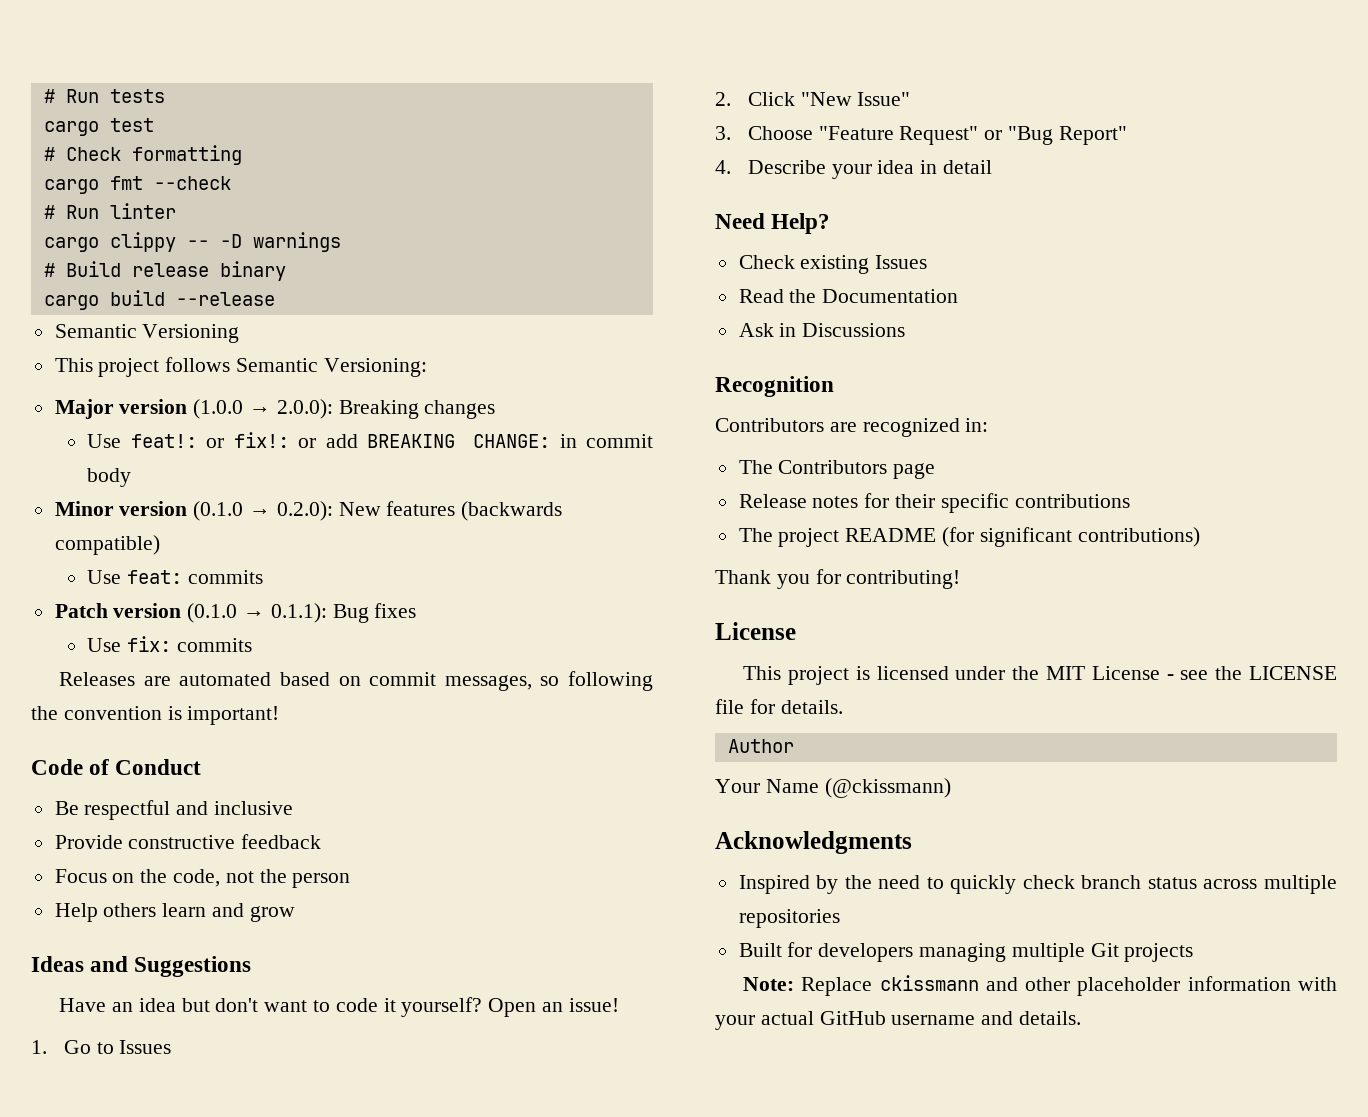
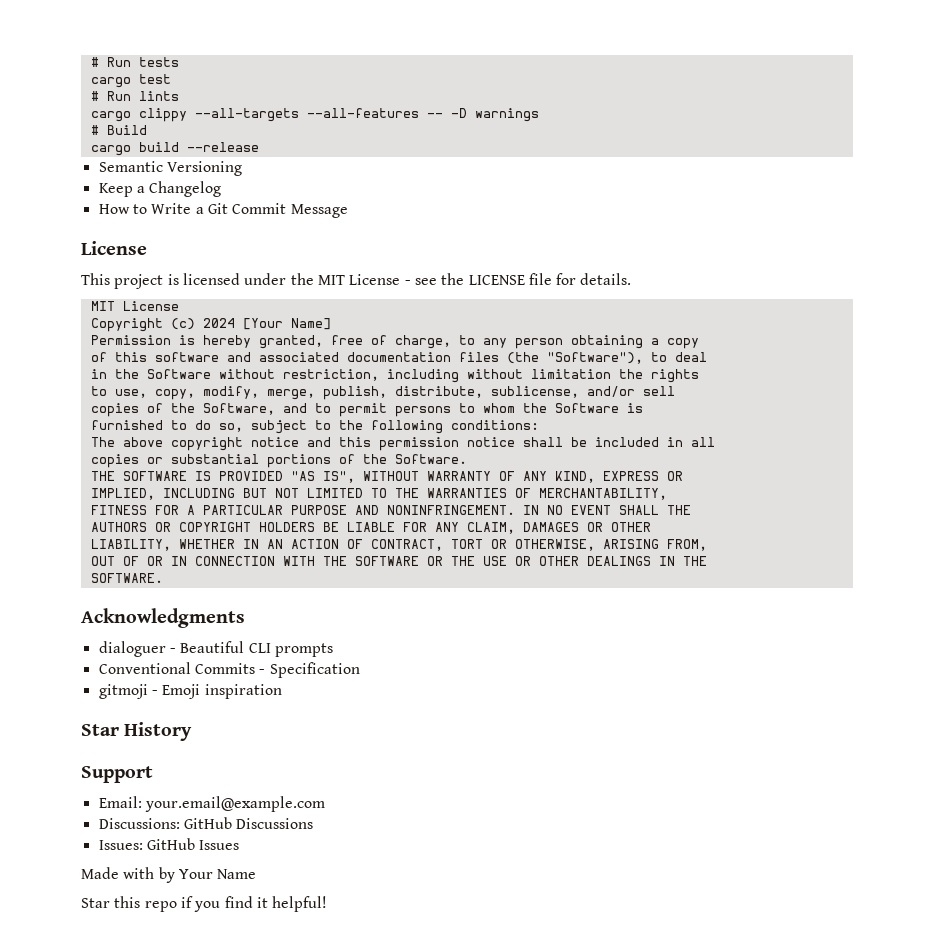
[43,145,242,165] [43,176,231,194] [43,203,176,219] // # Check formatting // cargo fmt --check // # Run linter -> [90,91,179,101] // # Run lints
(176, 242) none -> [194,108,419,122] --all-targets --all-features
[131,261,286,281] release binary -> (147, 130) none
[54,357,427,377] [54,399,496,419] [87,432,653,448] [87,468,132,487] [54,501,563,521] [54,535,160,555] [87,570,264,584] [54,603,417,623] [87,636,253,652] [59,671,653,691] [31,706,280,725] [31,759,202,775] [54,800,294,820] [54,834,322,849] [54,869,351,888] [54,903,295,922] [31,956,252,977] [59,997,619,1017] [31,1040,172,1054] [715,92,911,106] [715,126,1127,145] [715,160,992,179] [715,213,831,234] [738,255,928,274] [738,289,959,303] [738,323,906,337] [715,376,834,397] [715,418,989,437] [738,460,936,479] [738,493,1130,513] [738,527,1200,547] [715,569,961,589] This project follows Semantic Versioning: // Major version (1.0.0 → 2.0.0): Breaking changes // Use feat!: or fix!: or add BREAKING CHANGE: in commit body // Minor version (0.1.0 → 0.2.0): New features (backwards compatible) // Use feat: commits // Patch version (0.1.0 → 0.1.1): Bug fixes // Use fix: commits // Releases are automated based on commit messages, so following the convention is important! // Code of Conduct // Be respectful and inclusive // Provide constructive feedback // Focus on the code, not the person // Help others learn and grow // Ideas and Suggestions // Have an idea but don't want to code it yourself? Open an issue! // 1. Go to Issues // 2. Click "New Issue" // 3. Choose "Feature Request" or "Bug Report" // 4. Describe your idea in detail // Need Help? // Check existing Issues // Read the Documentation // Ask in Discussions // Recognition // Contributors are recognized in: // The Contributors page // Release notes for their specific contributions // The project README (for significant contributions) // Thank you for contributing! -> [98,181,222,197] [98,203,348,218] Keep a Changelog // How to Write a Git Commit Message
[727,739,794,753] [715,778,951,798] [715,831,912,854] [738,875,1337,894] [738,909,840,928] [738,942,1194,962] [743,975,1337,996] [715,1011,1082,1030] Author // Your Name (@ckissmann) // Acknowledgments // Inspired by the need to quickly check branch status across multiple repositories // Built for developers managing multiple Git projects // Note: Replace ckissmann and other placeholder information with your actual GitHub username and details. -> [90,301,179,311] [90,318,331,332] [90,335,699,349] [90,352,707,364] [90,369,699,383] [90,386,675,400] [90,403,643,417] [90,420,539,434] [90,437,715,451] [90,454,467,468] [90,471,683,483] [90,488,667,500] [90,505,691,515] [90,522,651,534] [90,539,707,551] [90,556,707,566] [90,573,163,583] [81,608,245,628] [98,641,333,657] [98,662,360,678] [98,684,282,699] [81,722,193,741] [81,766,153,783] [98,796,325,812] [98,817,314,829] [98,838,240,850] [81,867,257,883] [81,896,328,912] MIT License // Copyright (c) 2024 [Your Name] // Permission is hereby granted, free of charge, to any person obtaining a copy // of this software and associated documentation files (the "Software"), to deal // in the Software without restriction, including without limitation the rights // to use, copy, modify, merge, publish, distribute, sublicense, and/or sell // copies of the Software, and to permit persons to whom the Software is // furnished to do so, subject to the following conditions: // The above copyright notice and this permission notice shall be included in all // copies or substantial portions of the Software. // THE SOFTWARE IS PROVIDED "AS IS", WITHOUT WARRANTY OF ANY KIND, EXPRESS OR // IMPLIED, INCLUDING BUT NOT LIMITED TO THE WARRANTIES OF MERCHANTABILITY, // FITNESS FOR A PARTICULAR PURPOSE AND NONINFRINGEMENT. IN NO EVENT SHALL THE // AUTHORS OR COPYRIGHT HOLDERS BE LIABLE FOR ANY CLAIM, DAMAGES OR OTHER // LIABILITY, WHETHER IN AN ACTION OF CONTRACT, TORT OR OTHERWISE, ARISING FROM, // OUT OF OR IN CONNECTION WITH THE SOFTWARE OR THE USE OR OTHER DEALINGS IN THE // SOFTWARE. // Acknowledgments // dialoguer - Beautiful CLI prompts // Conventional Commits - Specification // gitmoji - Emoji inspiration // Star History // Support // Email: your.email@example.com // Discussions: GitHub Discussions // Issues: GitHub Issues // Made with by Your Name // Star this repo if you find it helpful!

